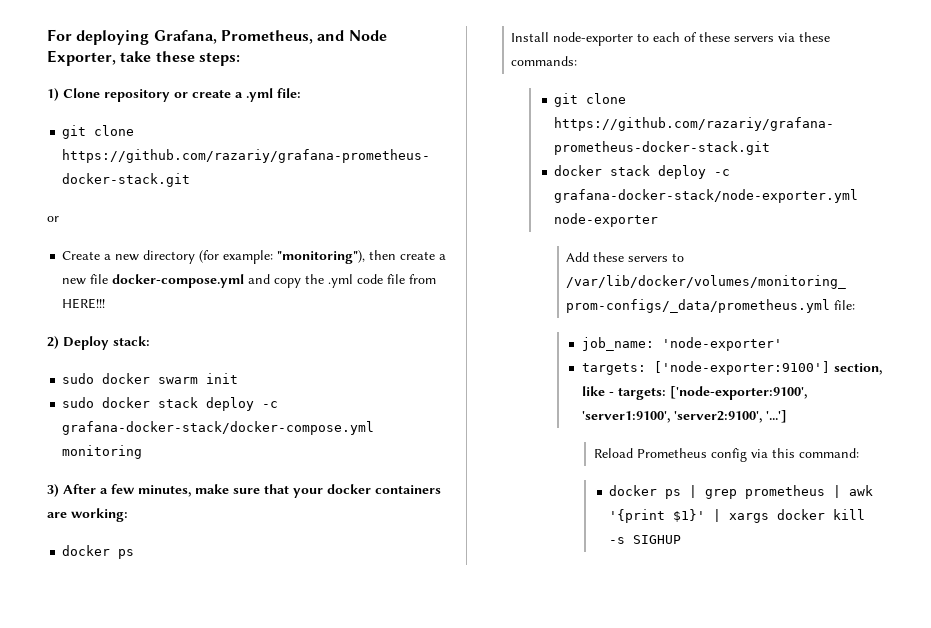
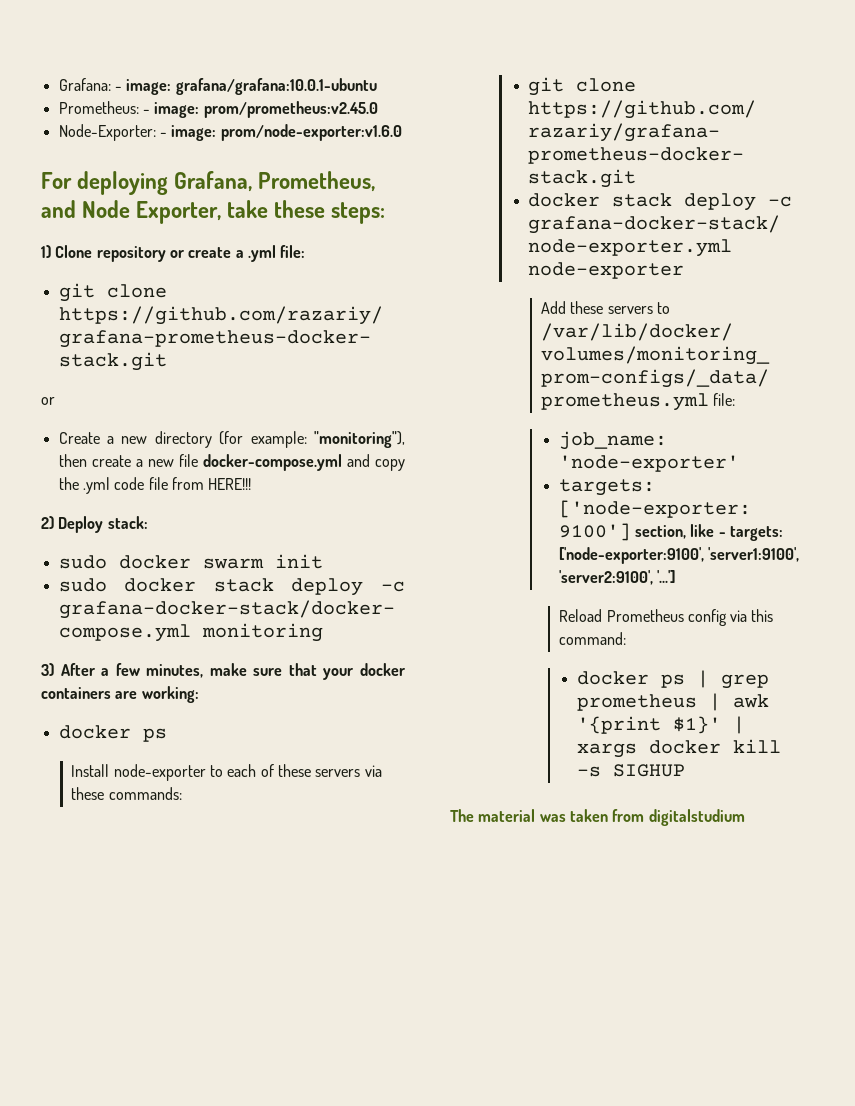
(47, 35) none -> [58,78,377,95] [58,101,378,118] [58,124,402,141] Grafana: - image: grafana/grafana:10.0.1-ubuntu // Prometheus: - image: prom/prometheus:v2.45.0 // Node-Exporter: - image: prom/node-exporter:v1.6.0 //
(682, 539) none -> [450,809,745,826] // The material was taken from digitalstudium

